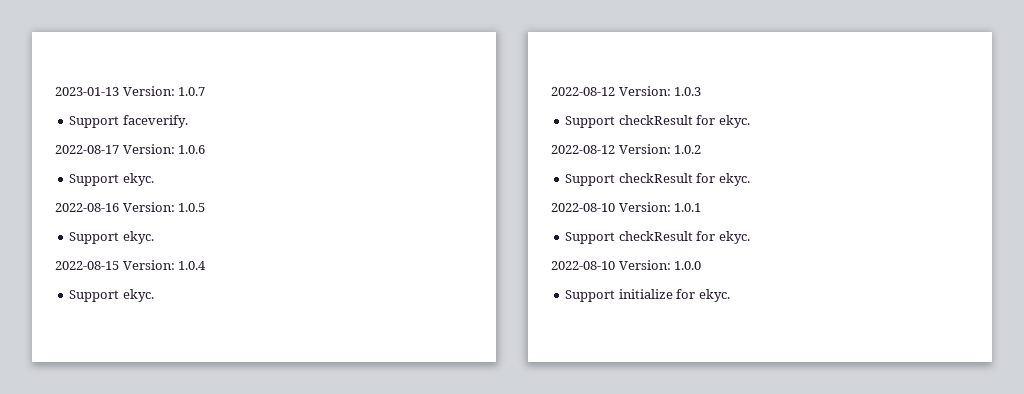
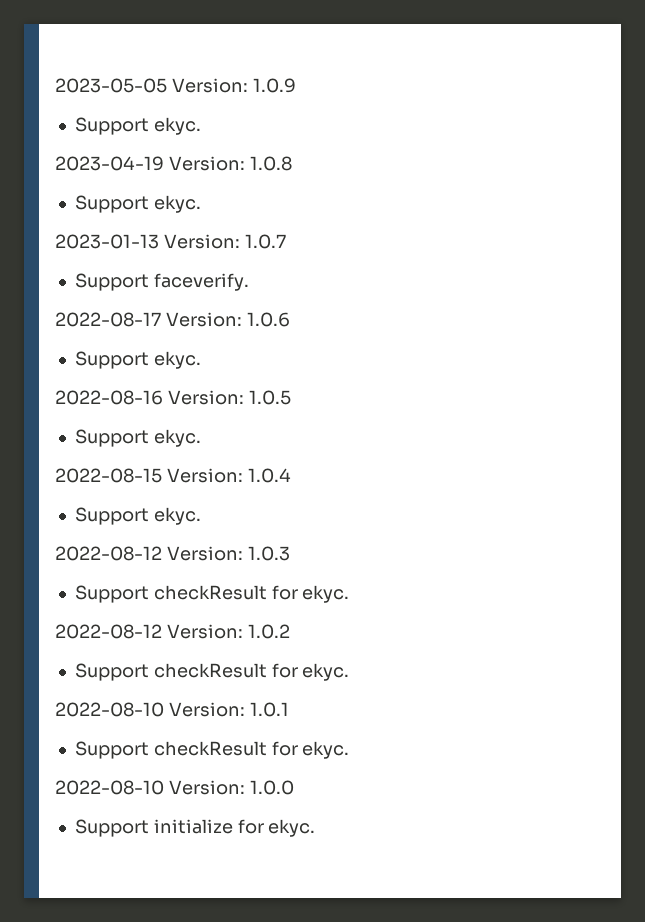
(55, 91) none -> [55,78,296,93] [74,117,201,135] [55,156,292,171] [74,195,201,213] 2023-05-05 Version: 1.0.9 // Support ekyc. // 2023-04-19 Version: 1.0.8 // Support ekyc. //

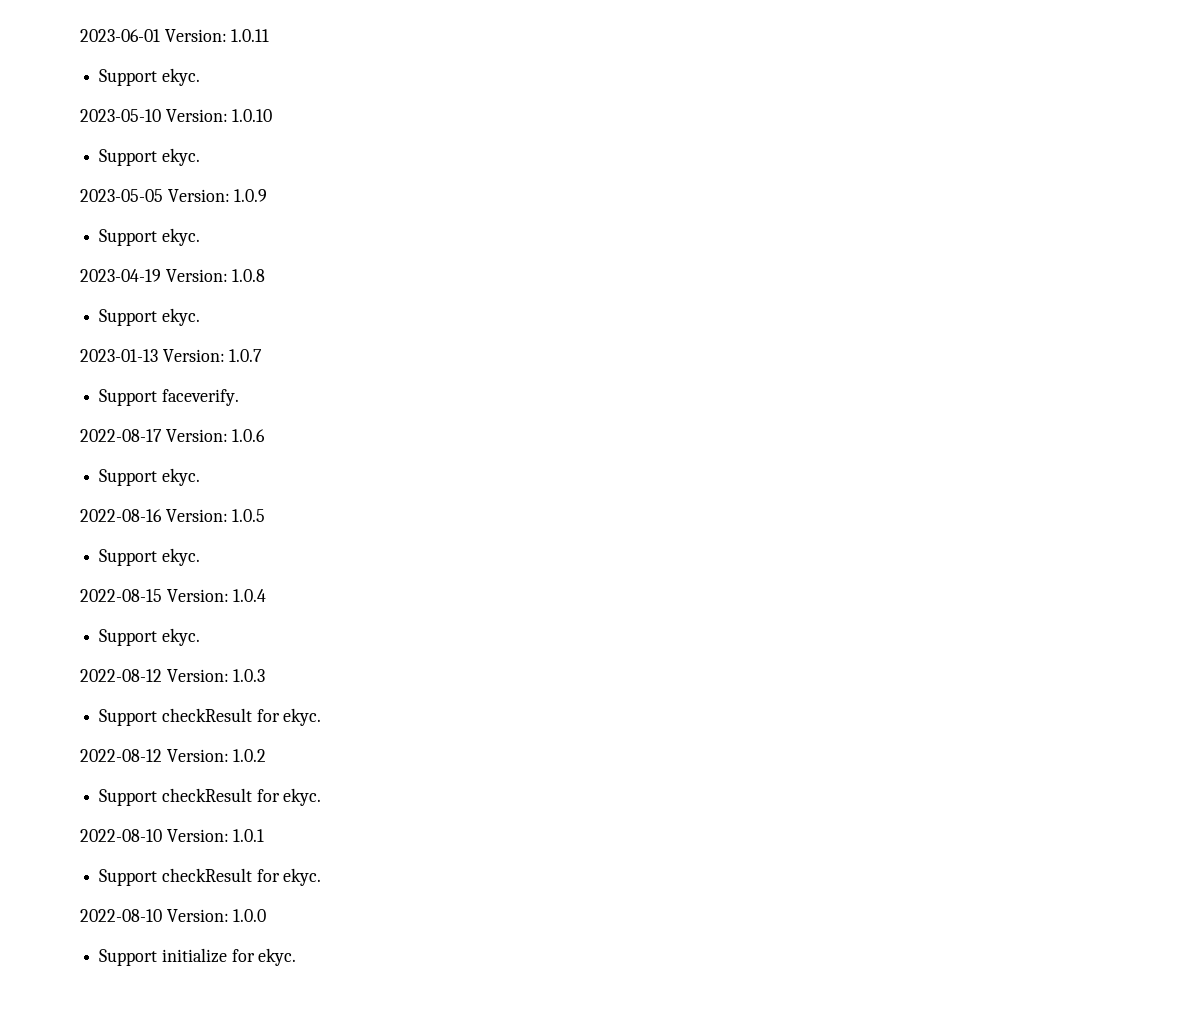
(55, 85) none -> [80,29,270,42] [99,68,200,86] [80,109,273,122] [99,148,200,166] 2023-06-01 Version: 1.0.11 // Support ekyc. // 2023-05-10 Version: 1.0.10 // Support ekyc. //

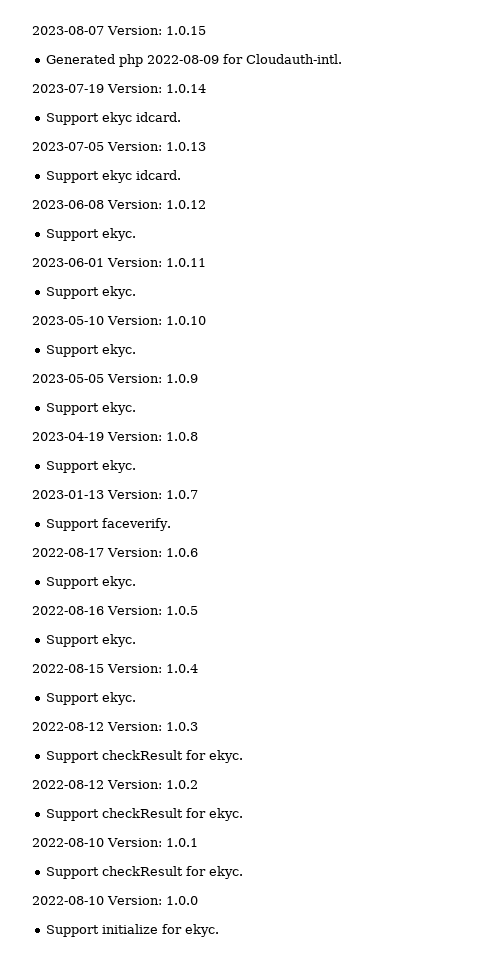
(80, 35) none -> [32,26,206,35] [46,54,343,67] [32,84,206,93] [46,112,182,125] [32,142,206,151] [46,170,182,183] [32,200,206,209] [46,228,137,241] 2023-08-07 Version: 1.0.15 // Generated php 2022-08-09 for Cloudauth-intl. // 2023-07-19 Version: 1.0.14 // Support ekyc idcard. // 2023-07-05 Version: 1.0.13 // Support ekyc idcard. // 2023-06-08 Version: 1.0.12 // Support ekyc. //

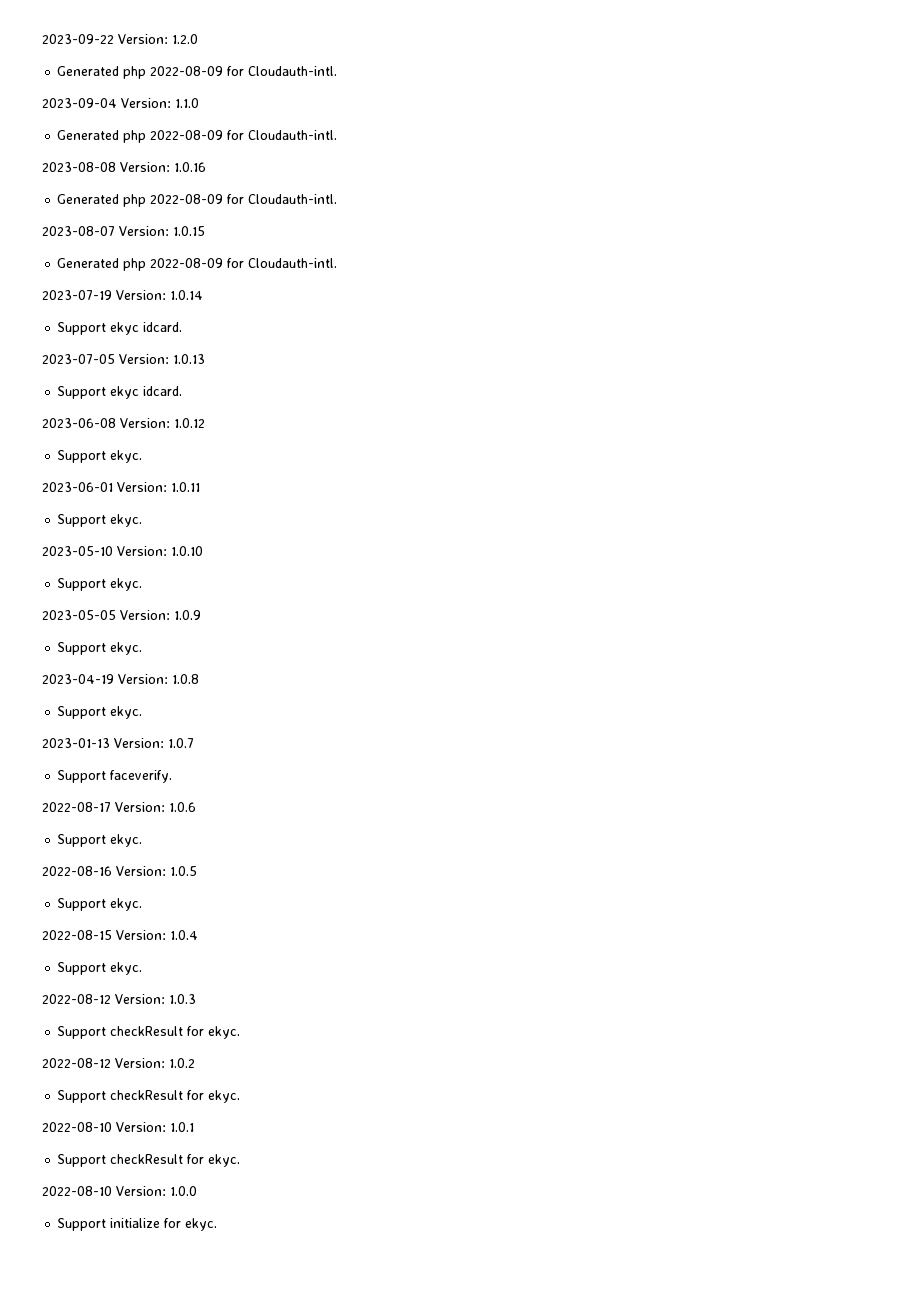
(32, 30) none -> [42,34,198,44] [57,66,338,79] [42,98,199,108] [57,130,338,143] [42,162,206,172] [57,194,338,207] 2023-09-22 Version: 1.2.0 // Generated php 2022-08-09 for Cloudauth-intl. // 2023-09-04 Version: 1.1.0 // Generated php 2022-08-09 for Cloudauth-intl. // 2023-08-08 Version: 1.0.16 // Generated php 2022-08-09 for Cloudauth-intl. //

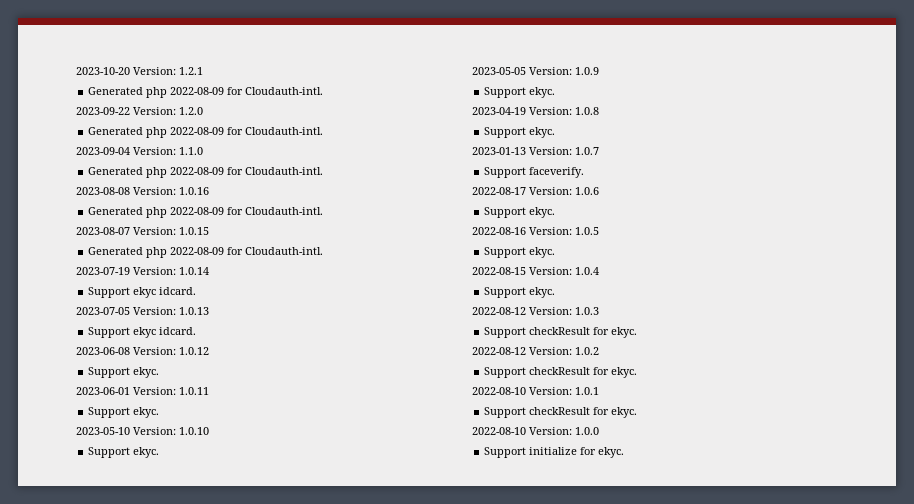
(42, 39) none -> [76,67,203,75] [88,87,324,98] 2023-10-20 Version: 1.2.1 // Generated php 2022-08-09 for Cloudauth-intl. //

